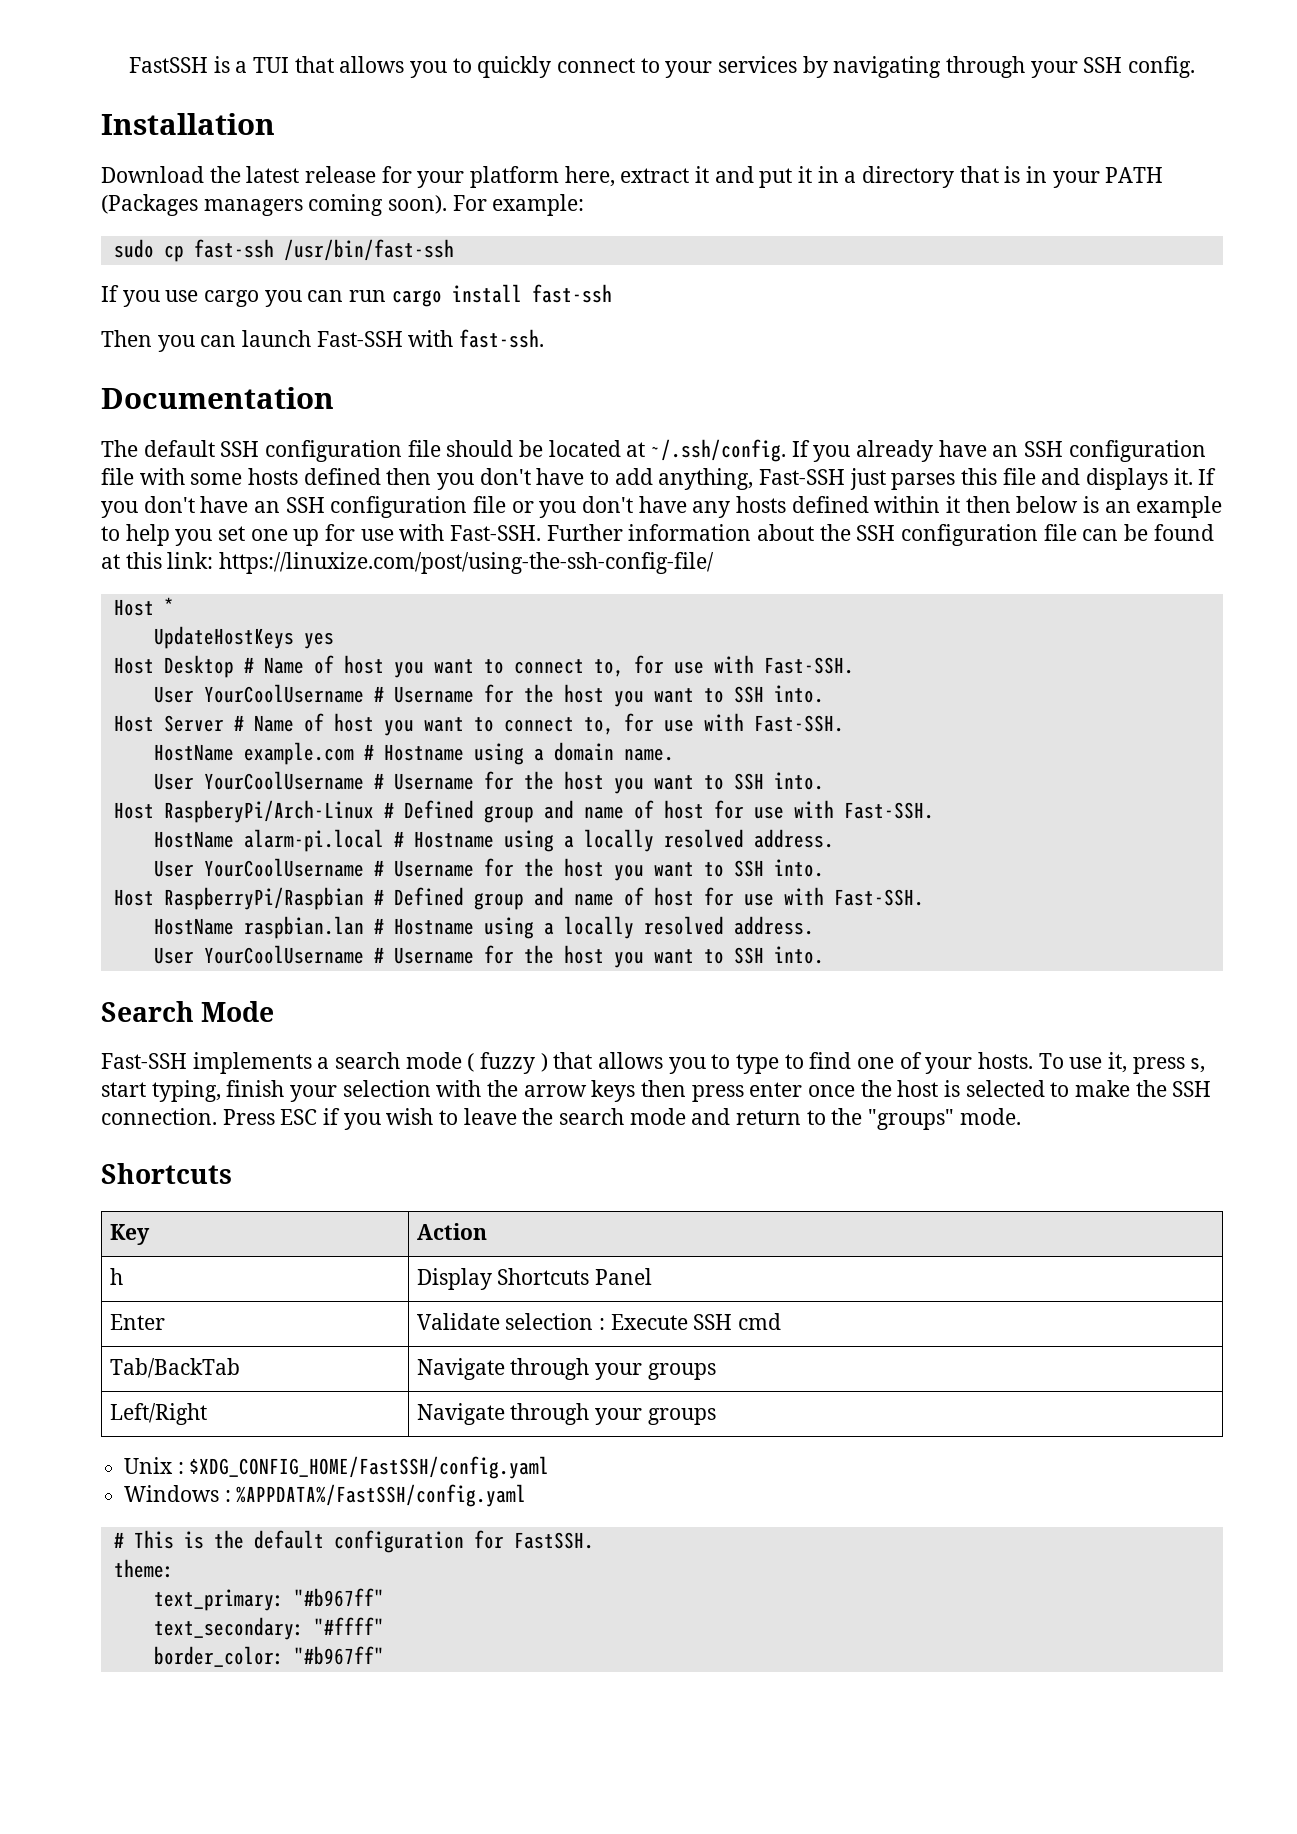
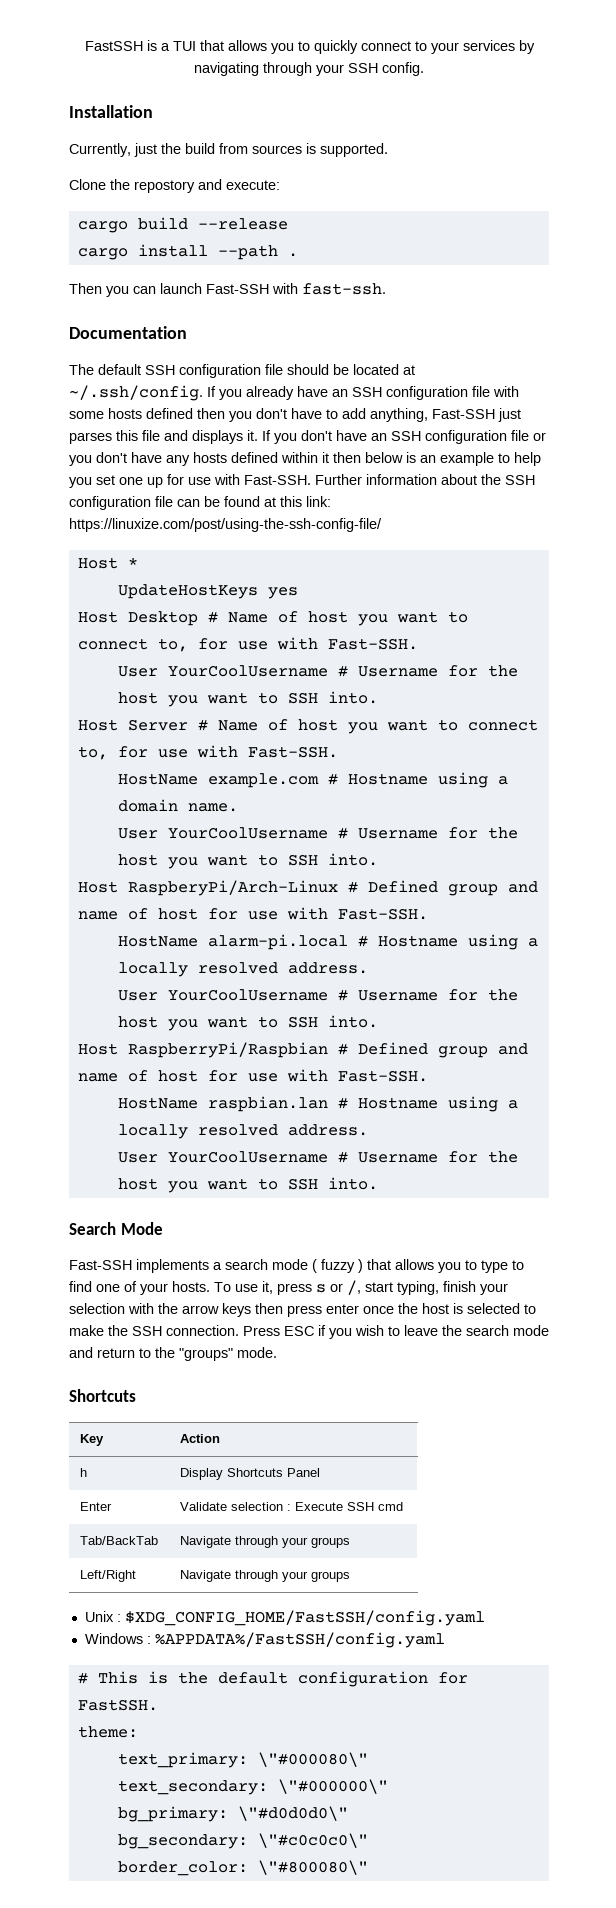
[101,166,1164,188] [101,194,585,216] [113,239,454,262] [101,284,612,307] Download the latest release for your platform here, extract it and put it in a directory that is in your PATH (Packages managers coming soon). For example: // sudo cp fast-ssh /usr/bin/fast-ssh // If you use cargo you can run cargo install fast-ssh -> [69,143,388,157] [69,179,280,193] [77,217,288,233] [77,244,298,260] Currently, just the build from sources is supported. // Clone the repostory and execute: // cargo build --release // cargo install --path .
[1190,1057,1206,1073] s, -> [316,1280,361,1295] s or /,
[293,1588,384,1607] "#b967ff" -> [257,1752,368,1767] \"#000080\"
[313,1617,384,1635] "#ffff" -> [277,1779,388,1794] [117,1806,348,1822] [117,1833,368,1849] \"#000000\" // bg_primary: \"#d0d0d0\" // bg_secondary: \"#c0c0c0\"
[293,1646,384,1665] "#b967ff" -> [257,1860,368,1875] \"#800080\"

